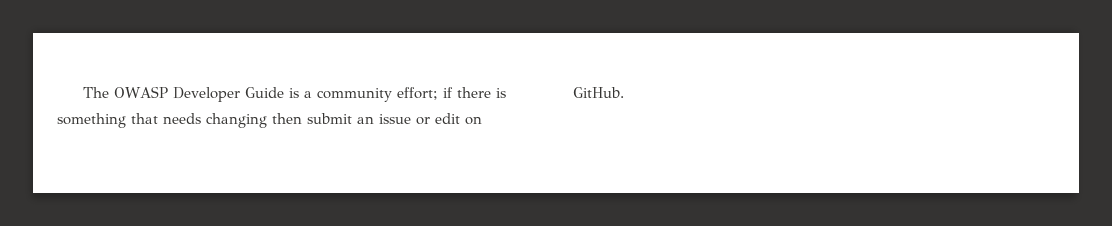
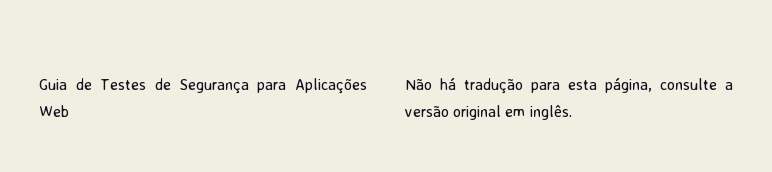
[82,86,506,102] [57,113,482,128] [573,87,624,98] The OWASP Developer Guide is a community effort; if there is something that needs changing then submit an issue or edit on GitHub. -> [39,78,367,94] [39,105,69,117] [405,78,733,94] [405,105,572,120] Guia de Testes de Segurança para Aplicações Web // Não há tradução para esta página, consulte a versão original em inglês.

